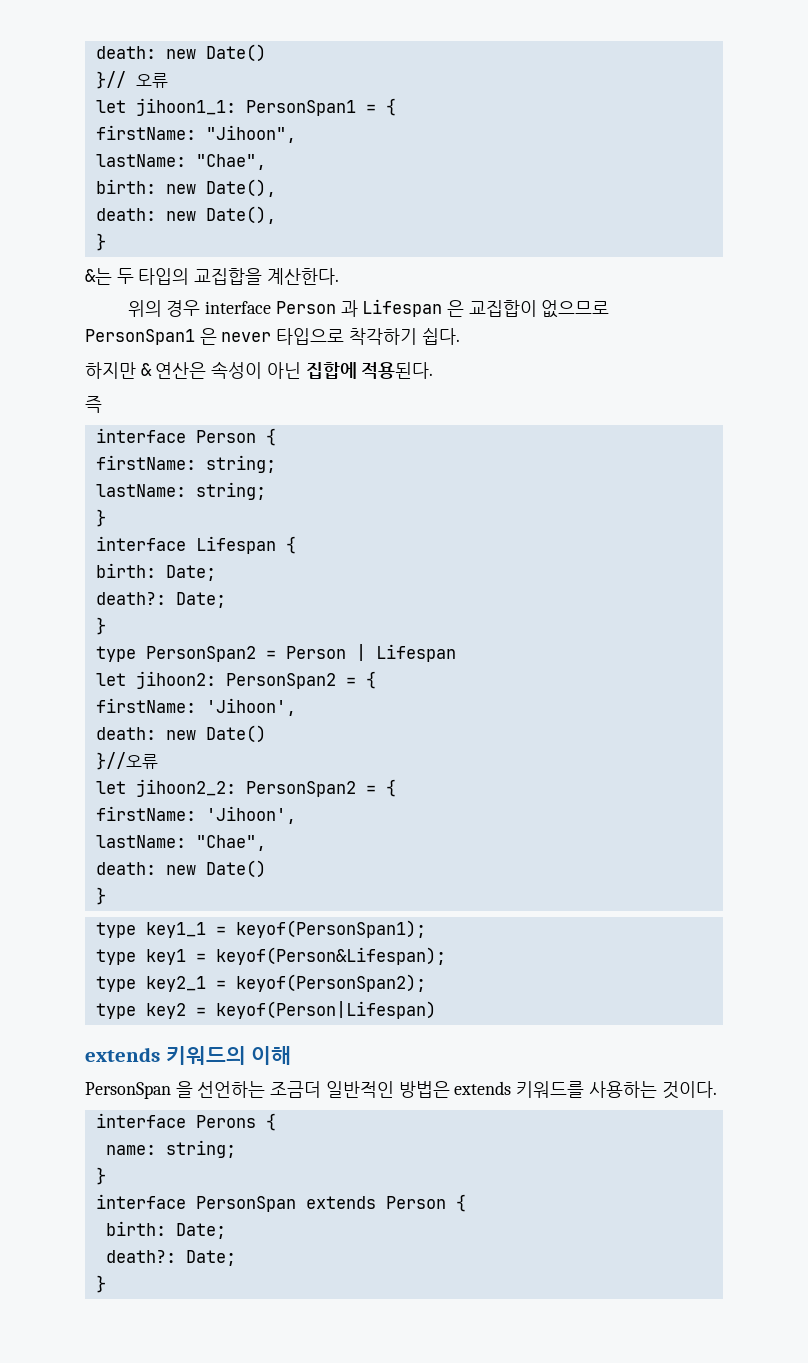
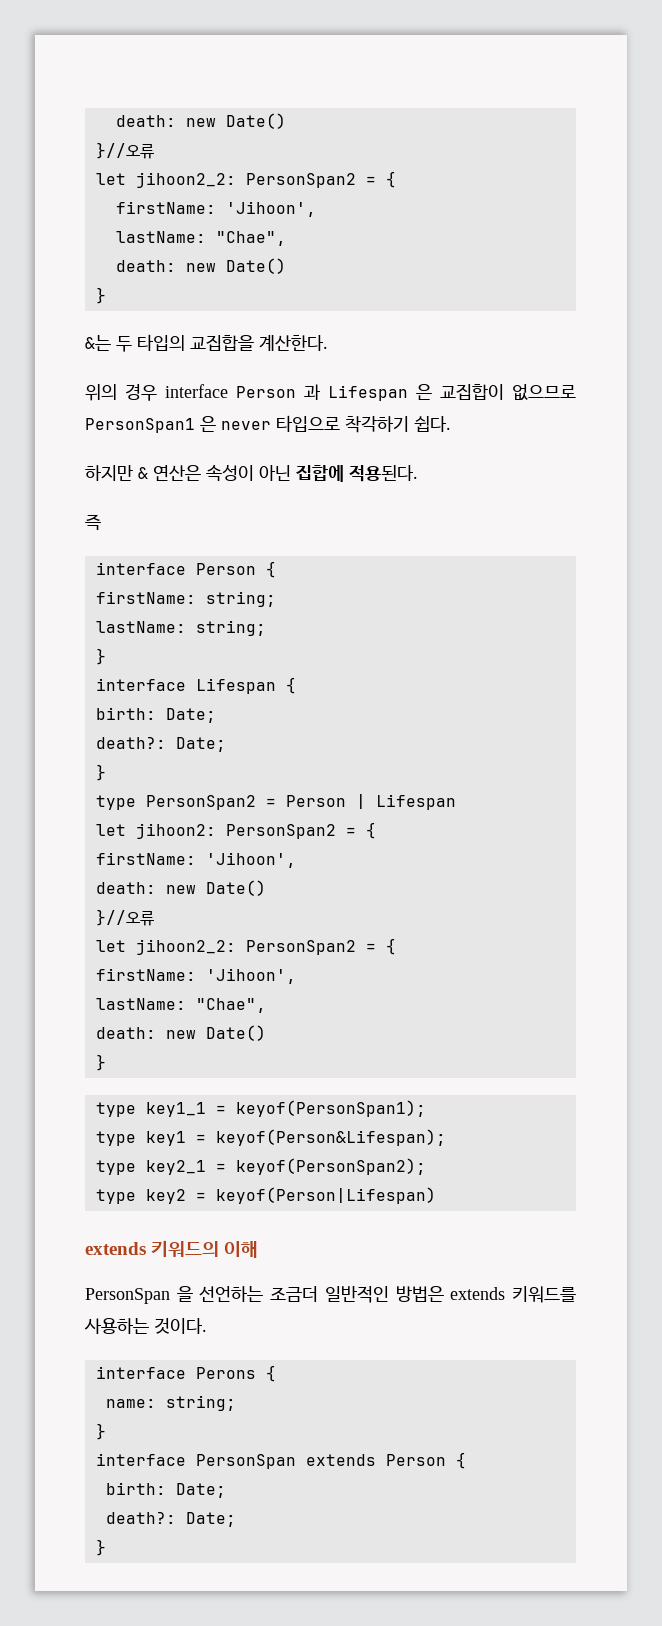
[95,44,266,62] [95,71,168,89] [95,98,396,116] [95,125,296,143] [95,154,266,170] [95,179,276,197] [95,206,276,224] death: new Date() // }// 오류 // let jihoon1_1: PersonSpan1 = { // firstName: "Jihoon", // lastName: "Chae", // birth: new Date(), // death: new Date(), -> [115,113,286,129] [95,142,154,159] [95,171,396,188] [115,201,316,217] [115,231,286,246] [115,258,286,274] death: new Date() // }//오류 // let jihoon2_2: PersonSpan2 = { // firstName: 'Jihoon', // lastName: "Chae", // death: new Date()

